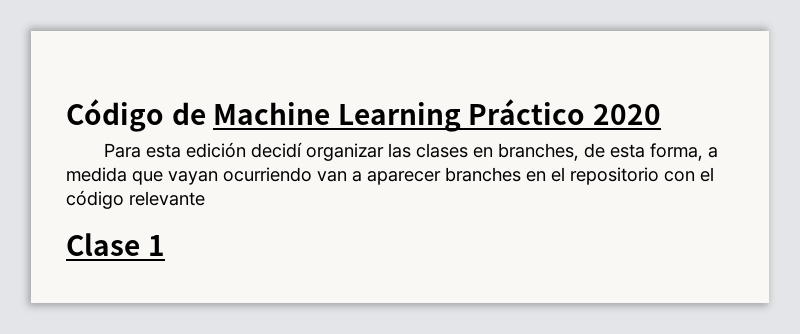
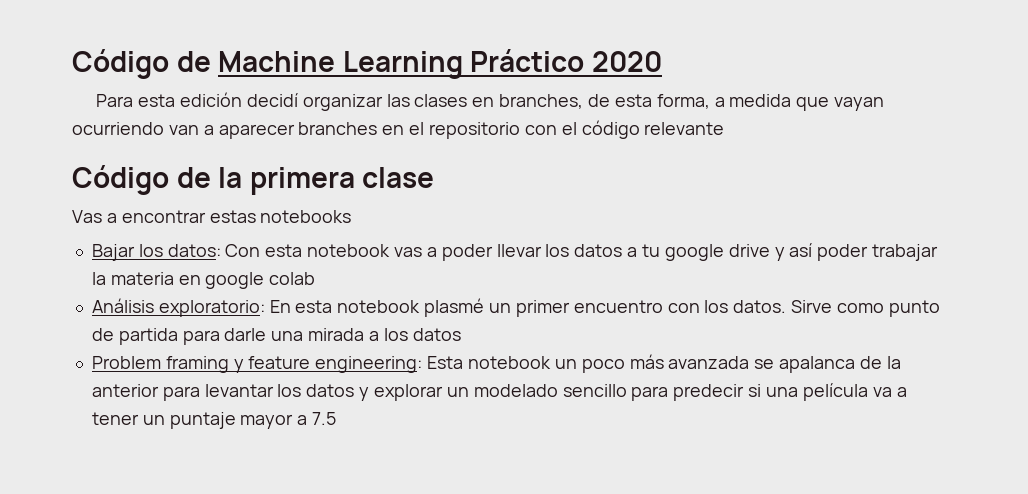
[66,233,165,256] Clase 1 -> [72,165,435,195] [72,210,352,223] [91,243,939,261] [91,272,316,289] [91,298,940,317] [91,328,461,345] [91,354,901,373] [91,383,907,401] [91,412,337,429] Código de la primera clase // Vas a encontrar estas notebooks // Bajar los datos: Con esta notebook vas a poder llevar los datos a tu google drive y así poder trabajar la materia en google colab // Análisis exploratorio: En esta notebook plasmé un primer encuentro con los datos. Sirve como punto de partida para darle una mirada a los datos // Problem framing y feature engineering: Esta notebook un poco más avanzada se apalanca de la anterior para levantar los datos y explorar un modelado sencillo para predecir si una película va a tener un puntaje mayor a 7.5

